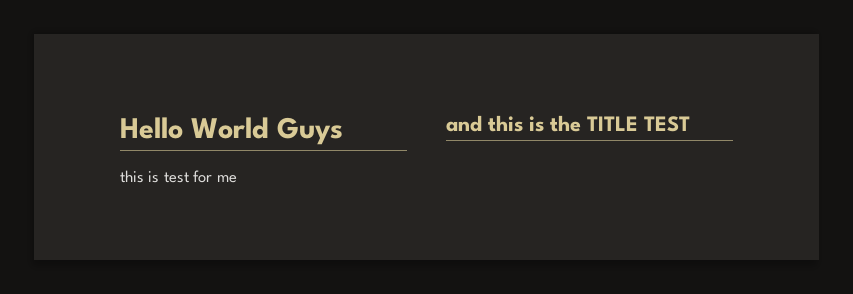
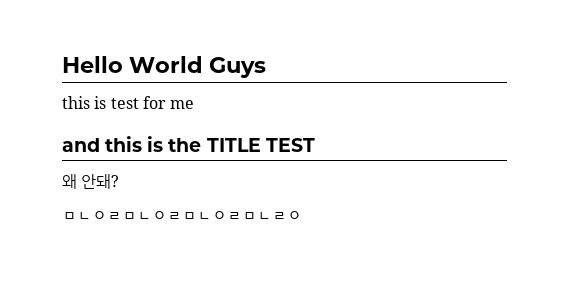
(690, 124) none -> [62,174,120,189] [62,211,302,220] // 왜 안돼? // ㅁㄴㅇㄹㅁㄴㅇㄹㅁㄴㅇㄹㅁㄴㄹㅇ

